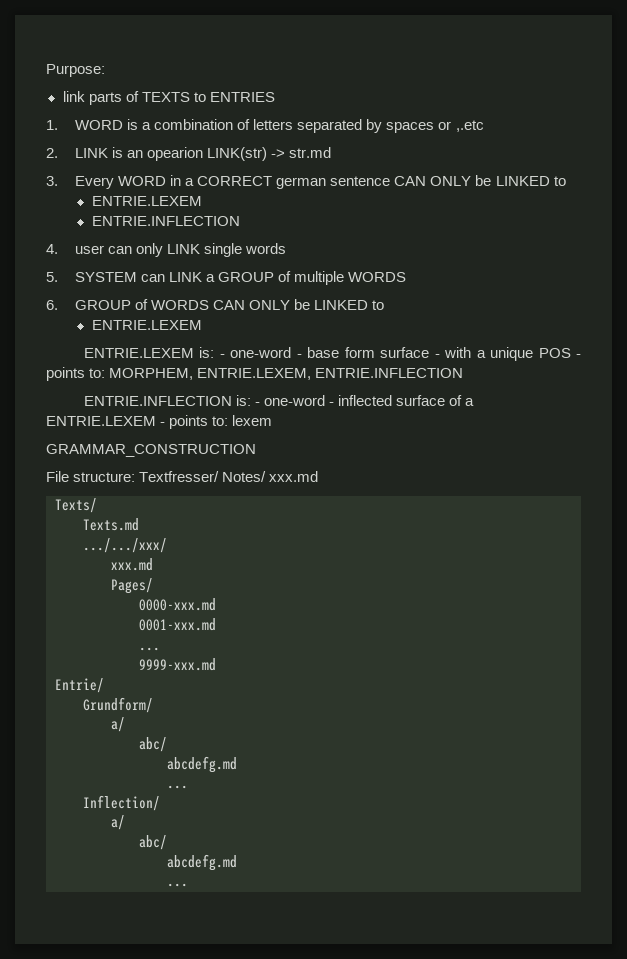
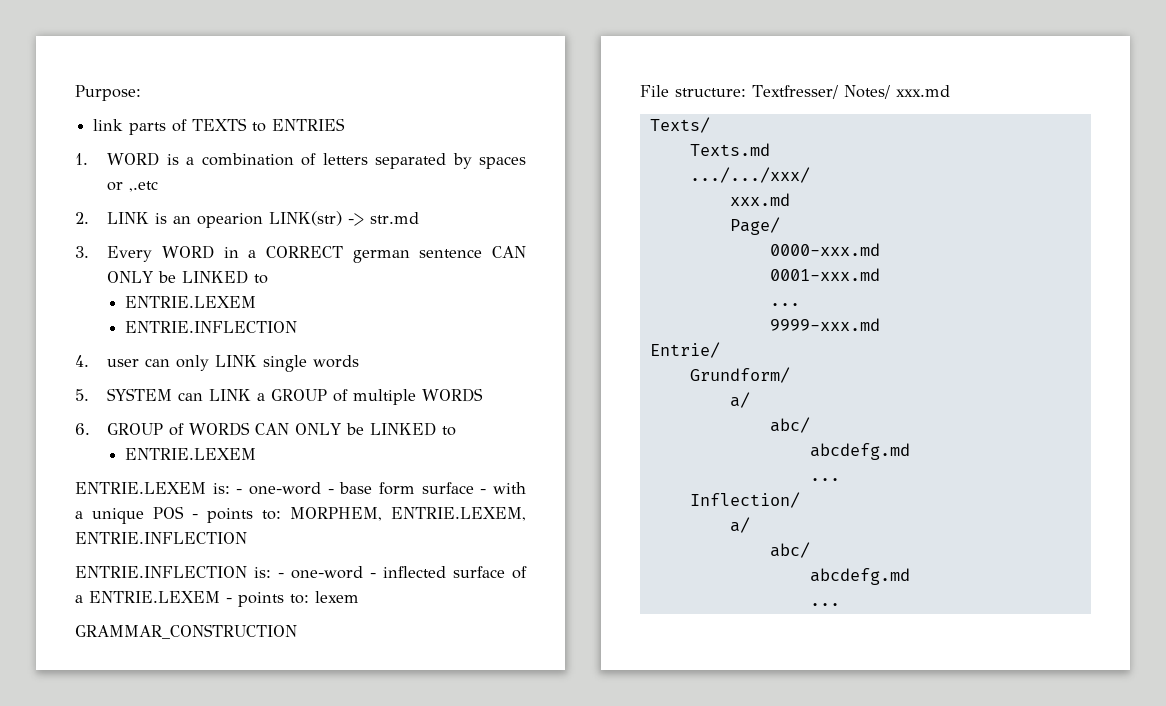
[111,578,153,594] Pages/ -> [729,217,780,235] Page/

